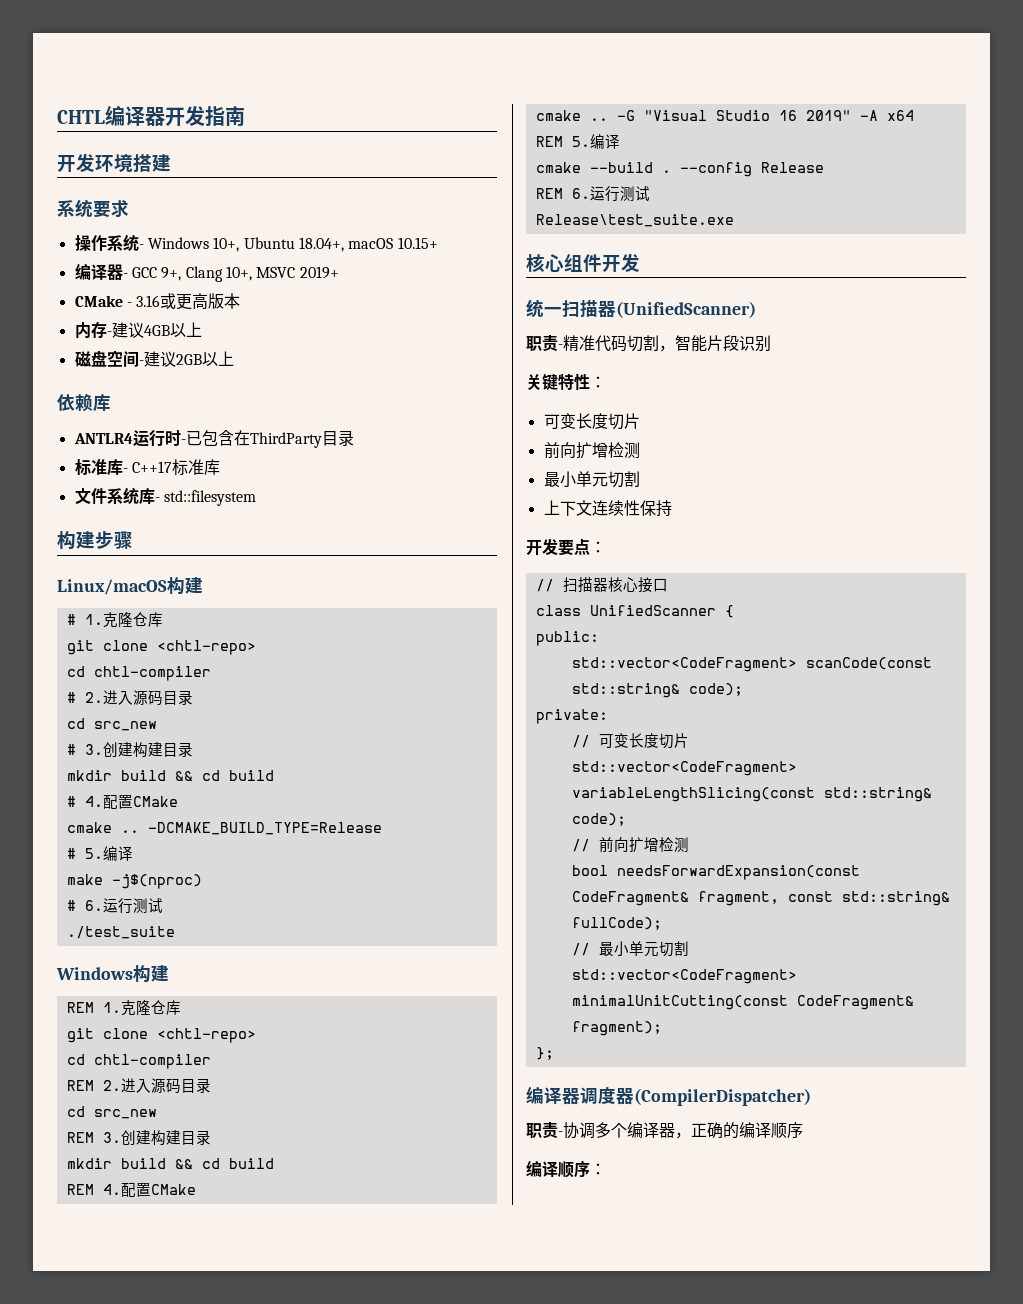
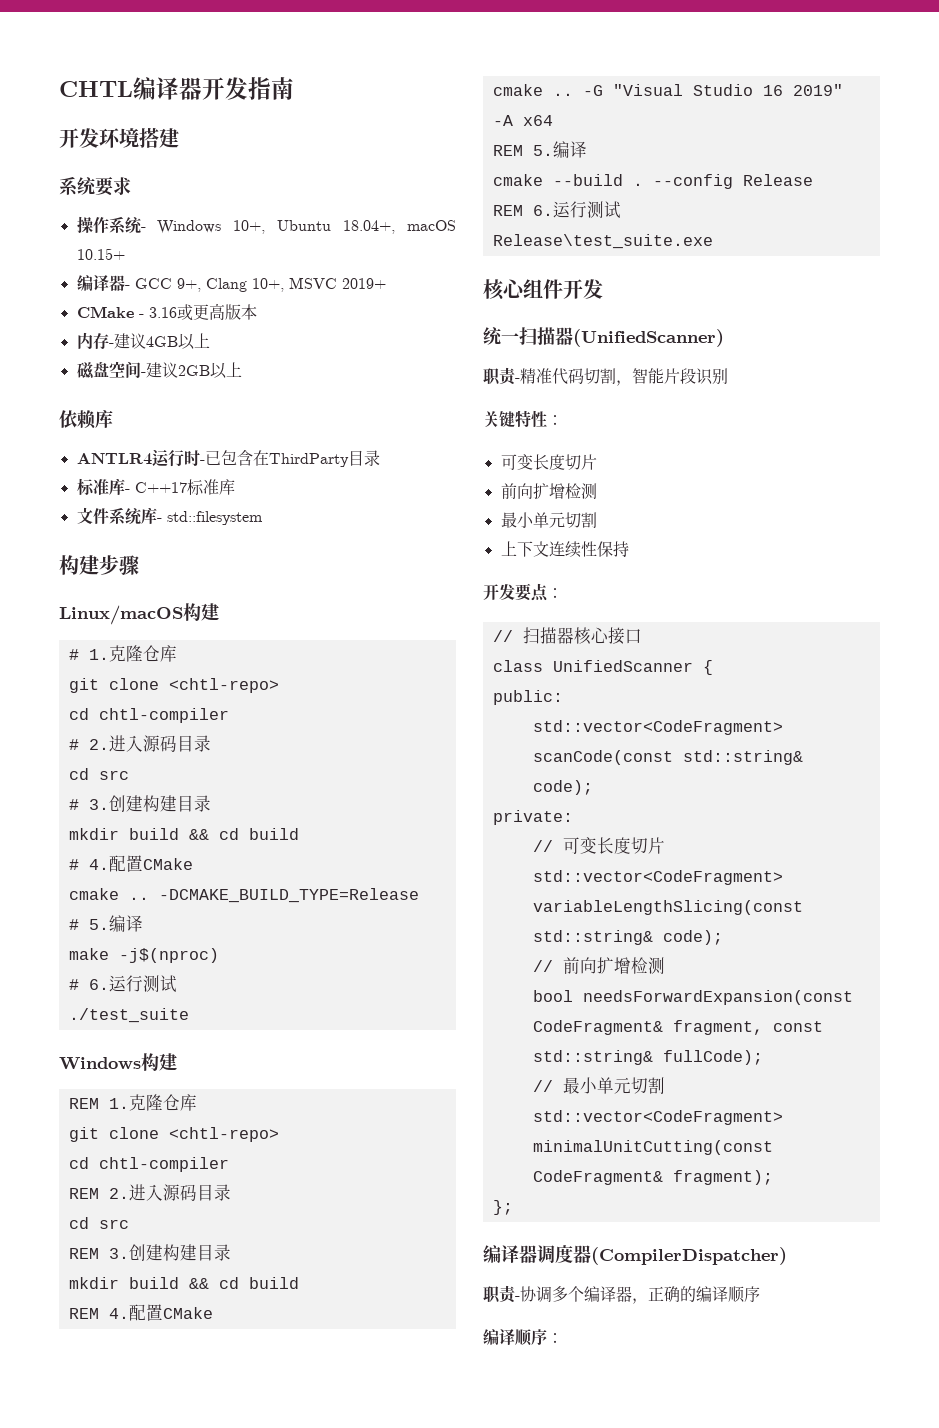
[93,721,157,731] src_new -> [98,770,129,780] src
[93,1109,157,1119] src_new -> [98,1219,129,1229] src

